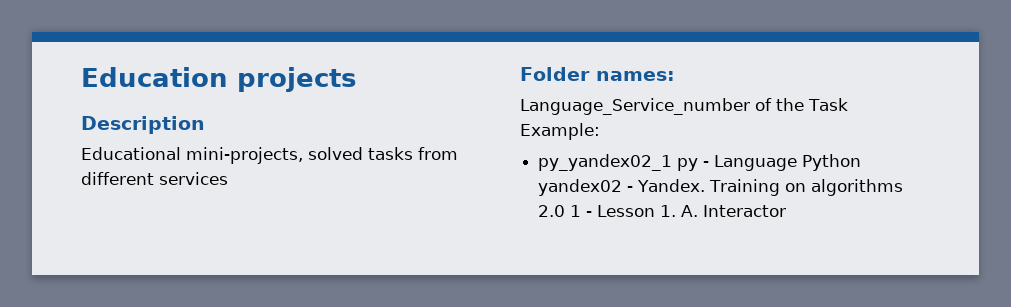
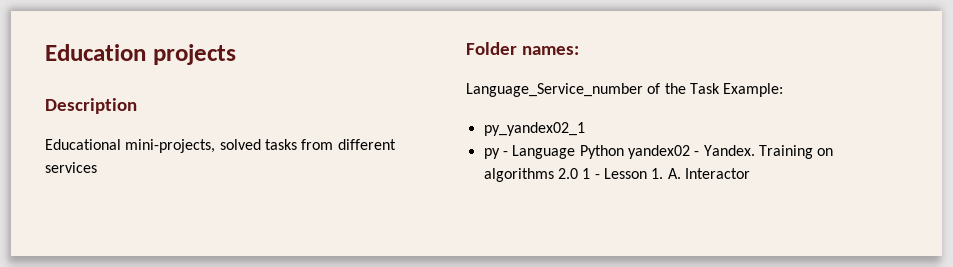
(673, 162) none -> (585, 129) //

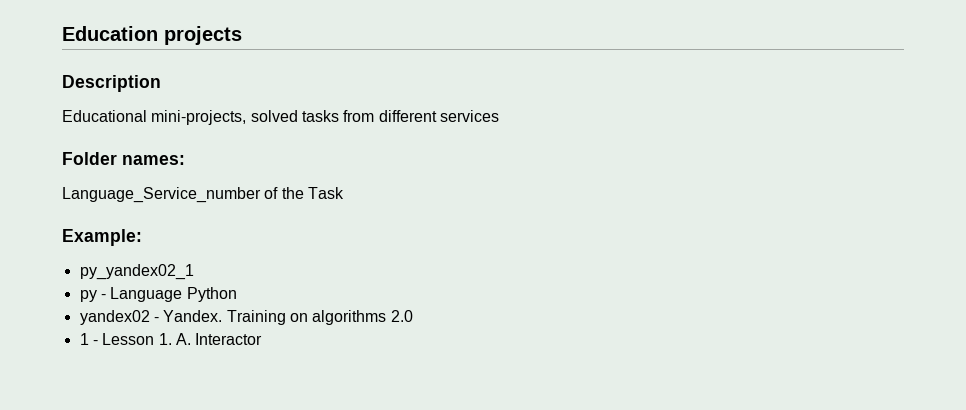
(720, 88) none -> (344, 193) //
(624, 152) none -> (237, 294) //
(578, 173) none -> (413, 316) //

